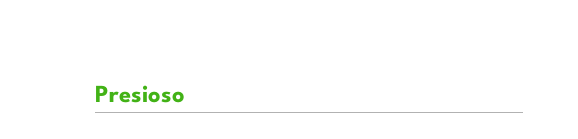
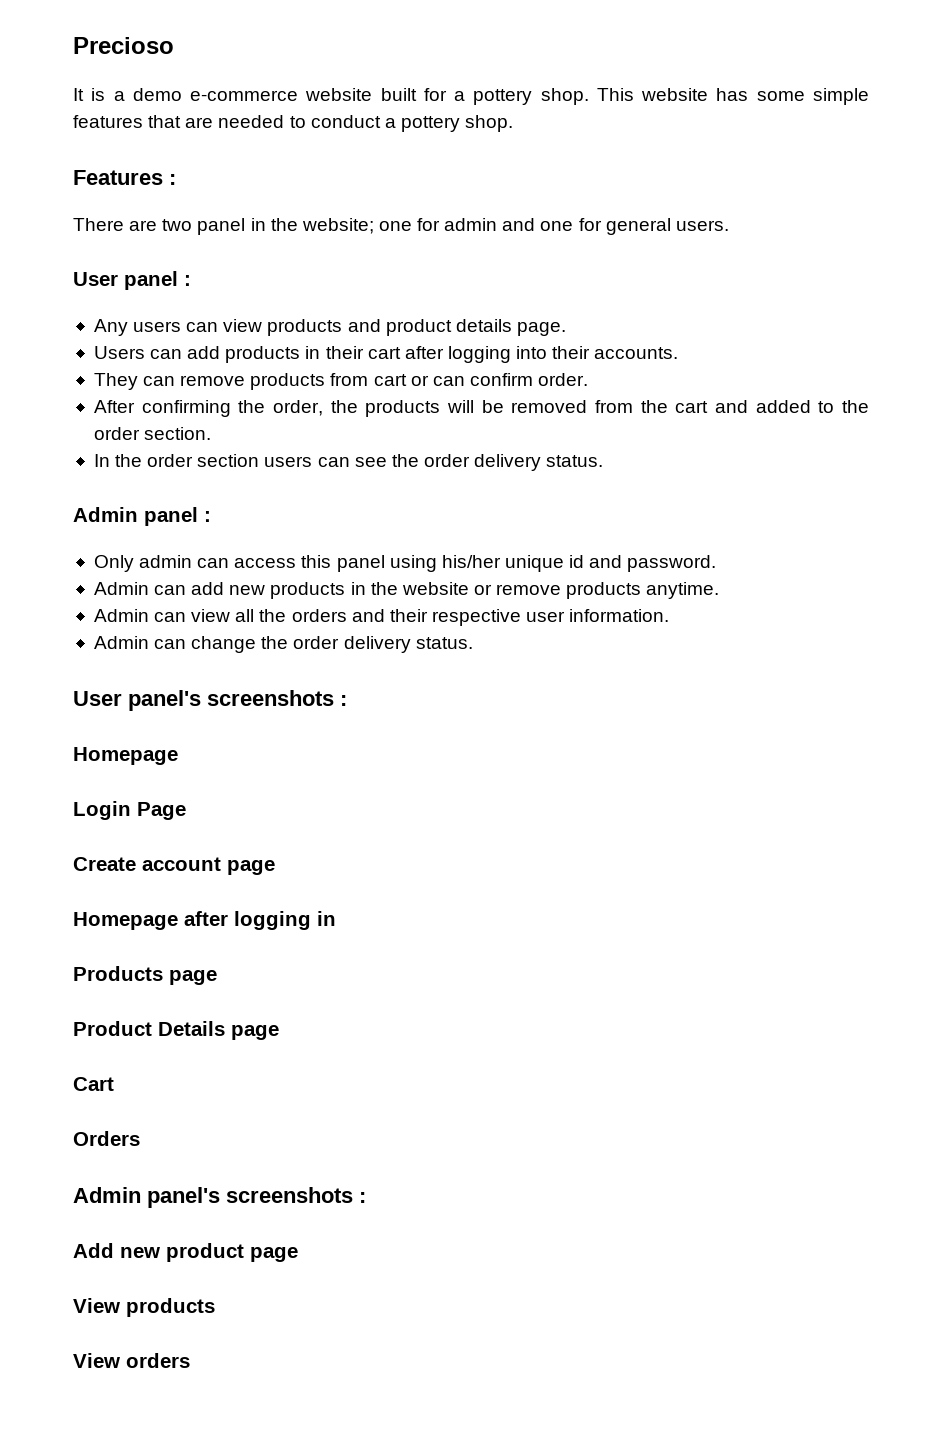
[95,85,185,103] Presioso -> [73,37,174,54] [73,88,869,105] [73,115,514,132] [73,170,176,185] [73,218,729,235] [73,271,191,290] [93,319,566,336] [93,346,679,363] [93,373,589,390] [93,400,869,417] [93,427,212,440] [93,454,604,471] [73,507,211,526] [93,555,717,572] [93,582,720,599] [93,609,670,626] [93,636,473,653] [73,690,347,711] [73,747,178,765] [73,801,186,820] [73,857,275,875] [73,911,336,930] [73,966,217,985] [73,1021,279,1040] [73,1077,114,1091] [73,1131,140,1146] [73,1187,366,1208] [73,1243,298,1262] [73,1298,215,1317] [73,1353,190,1368] Precioso // It is a demo e-commerce website built for a pottery shop. This website has some simple features that are needed to conduct a pottery shop. // Features : // There are two panel in the website; one for admin and one for general users. // User panel : // Any users can view products and product details page. // Users can add products in their cart after logging into their accounts. // They can remove products from cart or can confirm order. // After confirming the order, the products will be removed from the cart and added to the order section. // In the order section users can see the order delivery status. // Admin panel : // Only admin can access this panel using his/her unique id and password. // Admin can add new products in the website or remove products anytime. // Admin can view all the orders and their respective user information. // Admin can change the order delivery status. // User panel's screenshots : // Homepage // Login Page // Create account page // Homepage after logging in // Products page // Product Details page // Cart // Orders // Admin panel's screenshots : // Add new product page // View products // View orders

